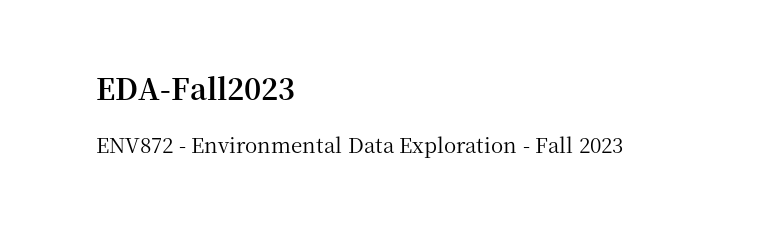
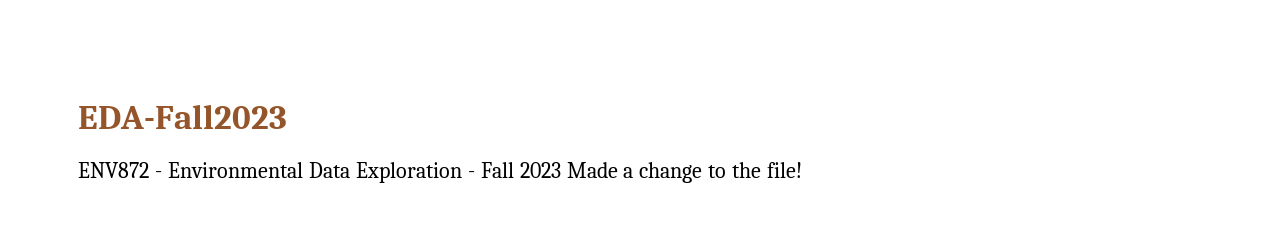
(623, 145) none -> [566,162,803,183] Made a change to the file!

